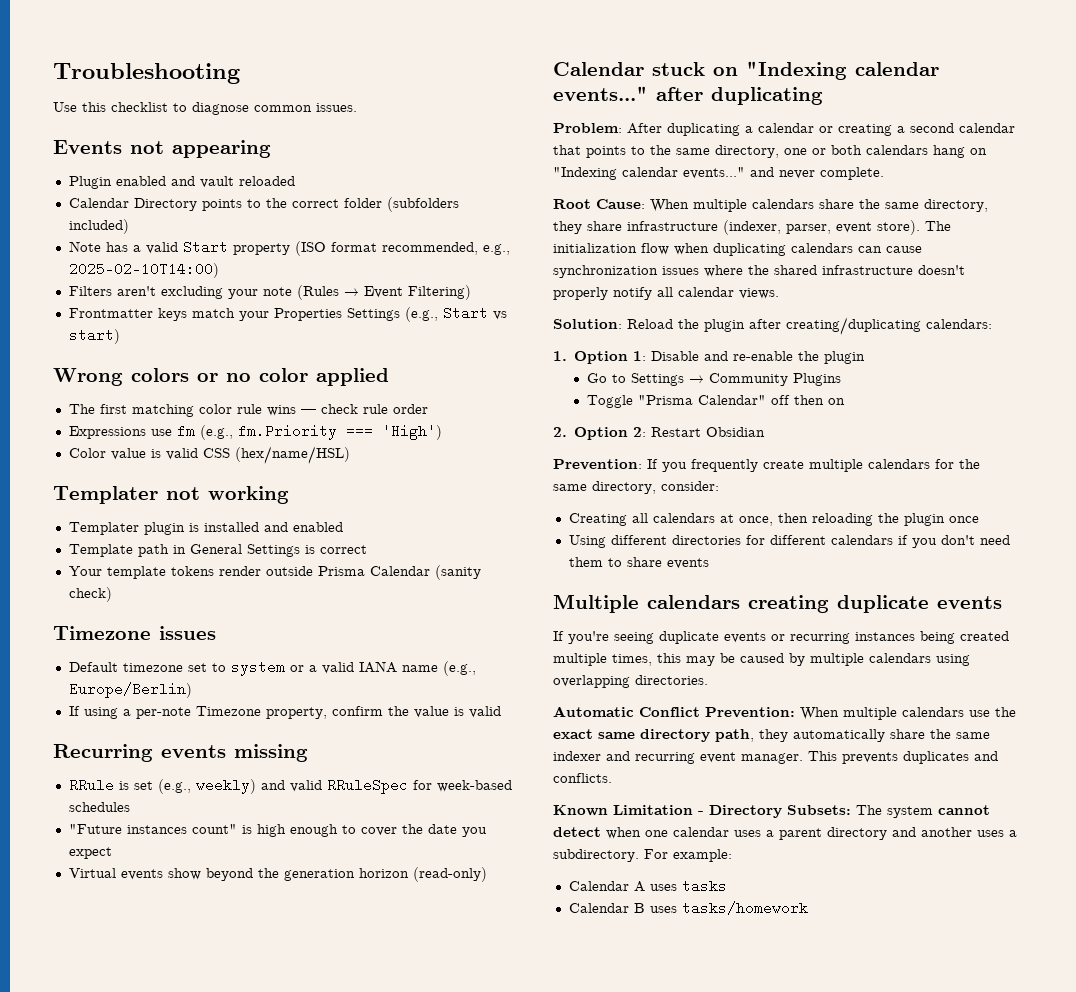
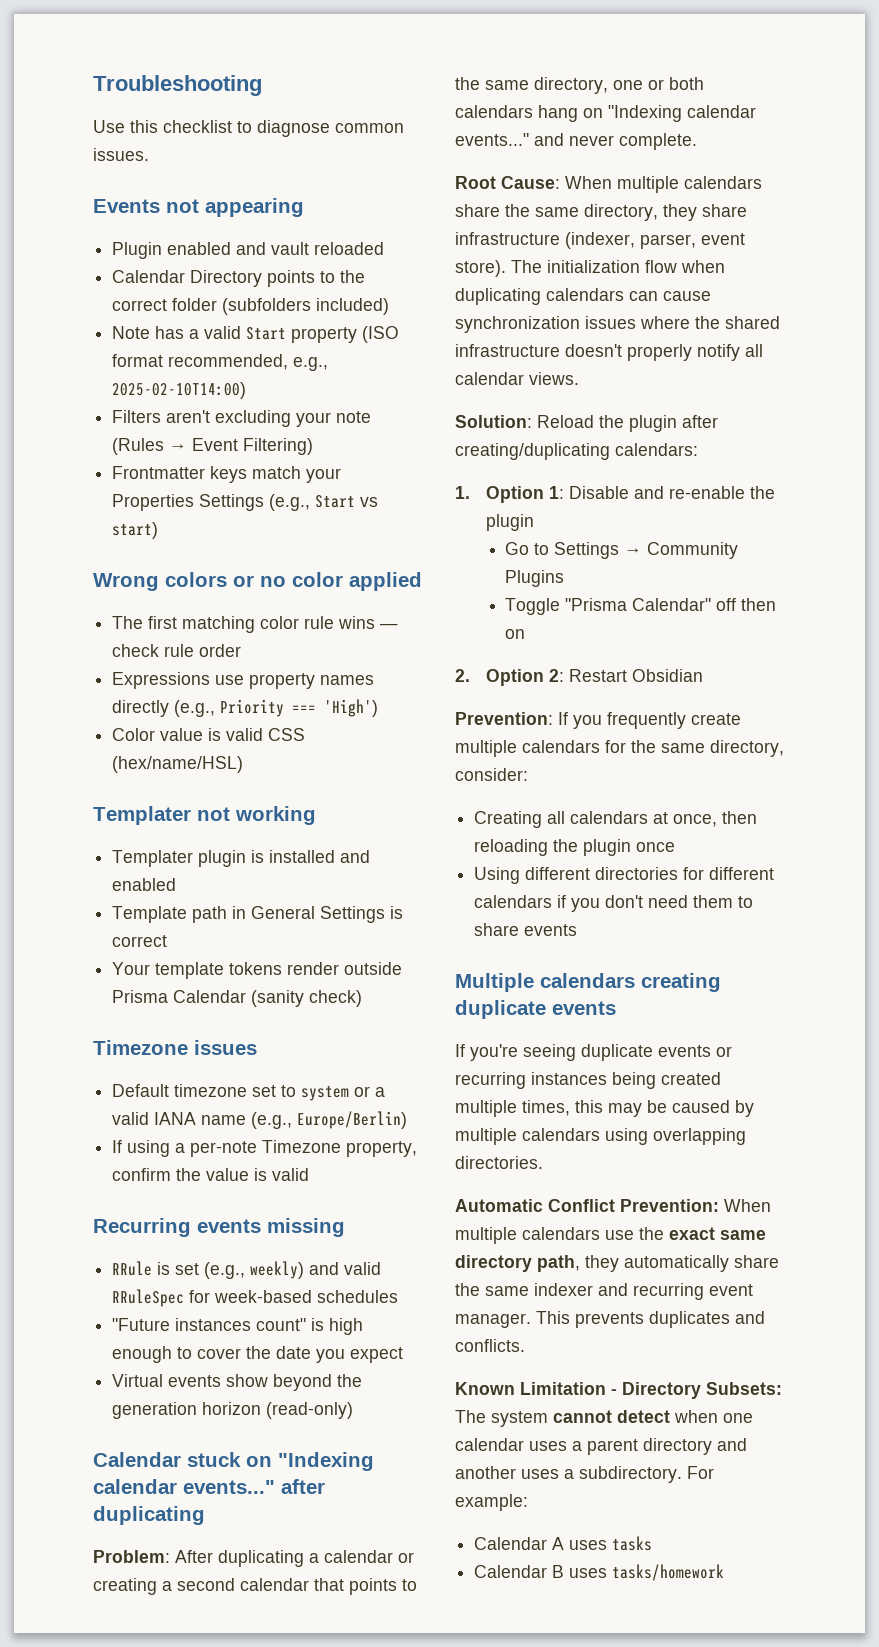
[176,424,337,440] fm (e.g., fm.Priority -> [249,673,375,689] [112,699,285,717] property names directly (e.g., Priority

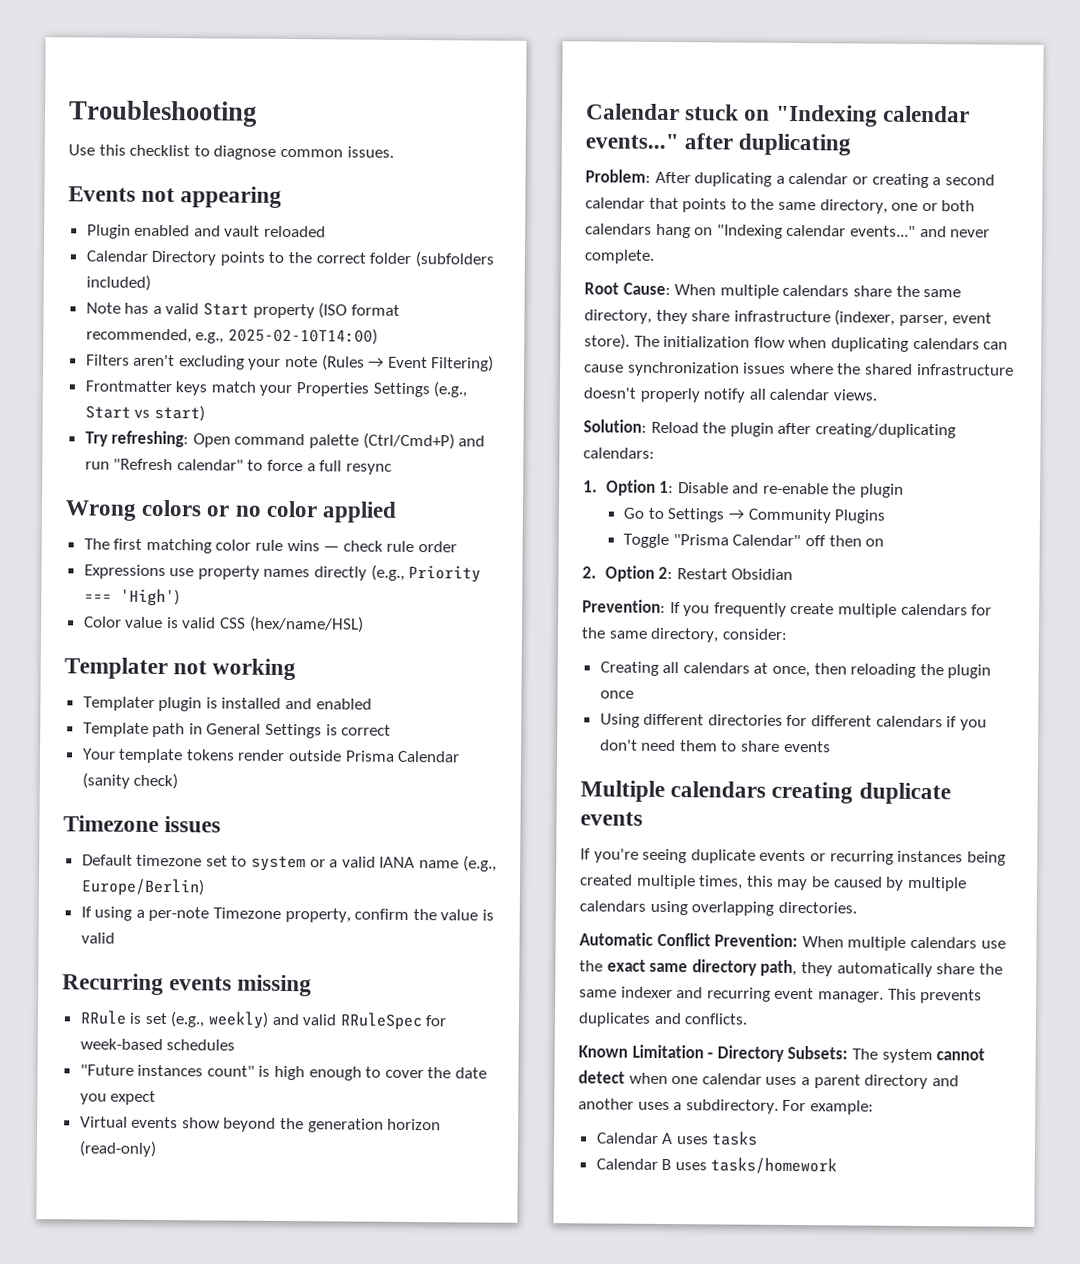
(159, 530) none -> [84,430,486,450] [84,458,392,475] // Try refreshing: Open command palette (Ctrl/Cmd+P) and run "Refresh calendar" to force a full resync

